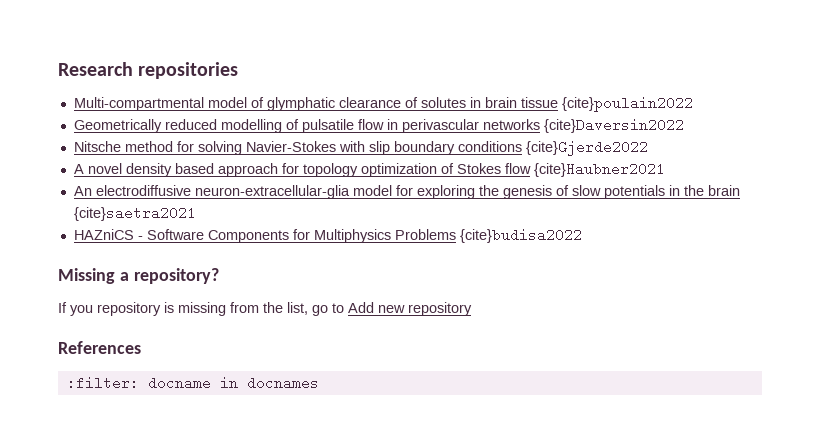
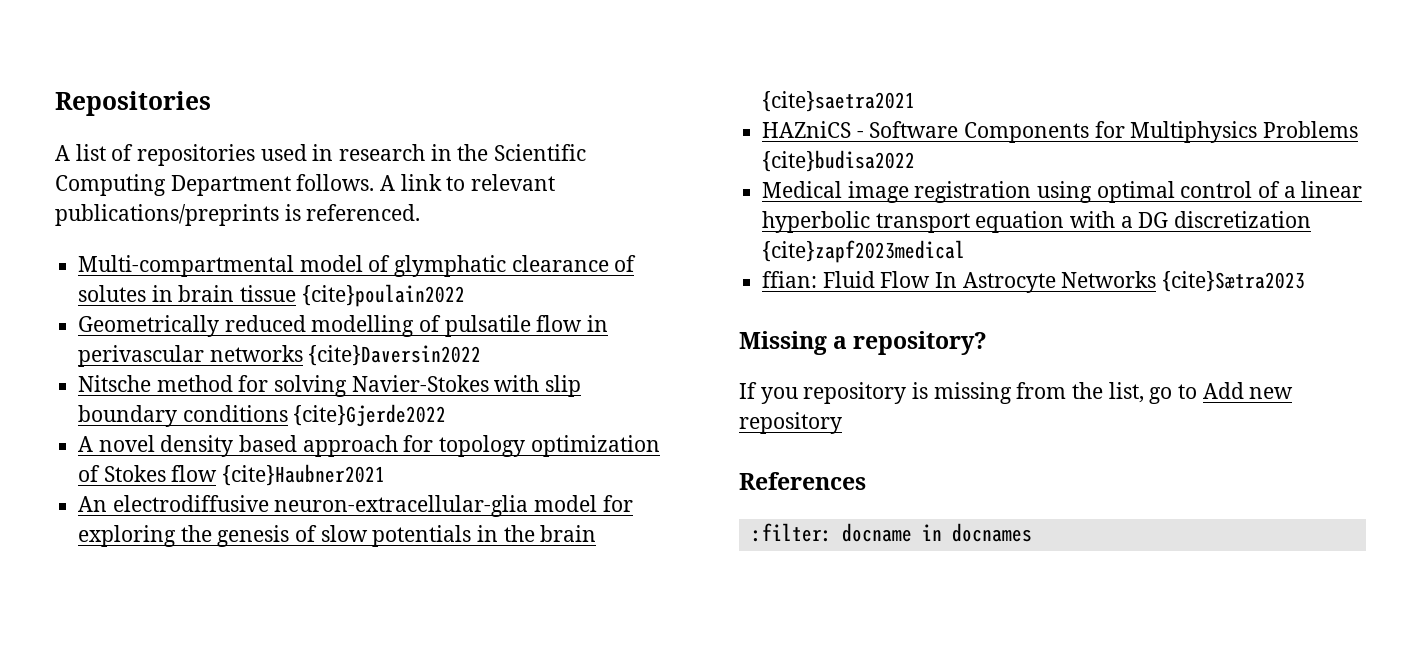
[58,62,239,79] Research repositories -> [55,91,211,116] [55,144,587,166] [55,174,556,196] [55,204,421,226] Repositories // A list of repositories used in research in the Scientific Computing Department follows. A link to relevant publications/preprints is referenced.
(582, 235) none -> [762,181,1363,203] [762,211,1312,233] [762,240,966,263] [762,271,1306,293] // Medical image registration using optimal control of a linear hyperbolic transport equation with a DG discretization {cite}zapf2023medical // ffian: Fluid Flow In Astrocyte Networks {cite}Sætra2023

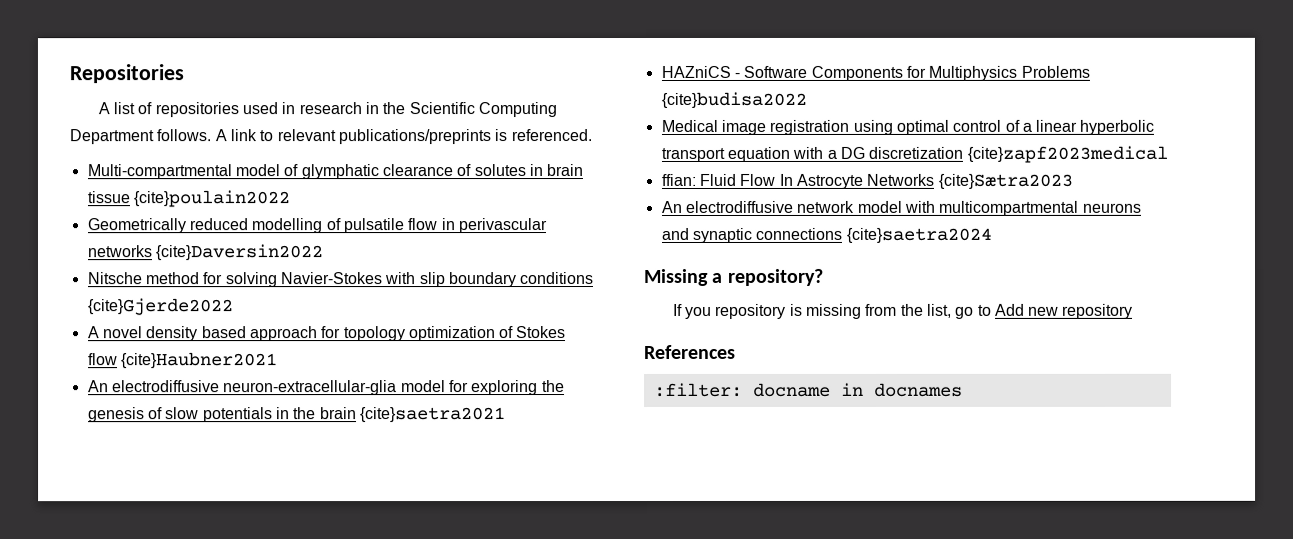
(1306, 281) none -> [660,200,1141,216] [660,227,992,243] // An electrodiffusive network model with multicompartmental neurons and synaptic connections {cite}saetra2024

